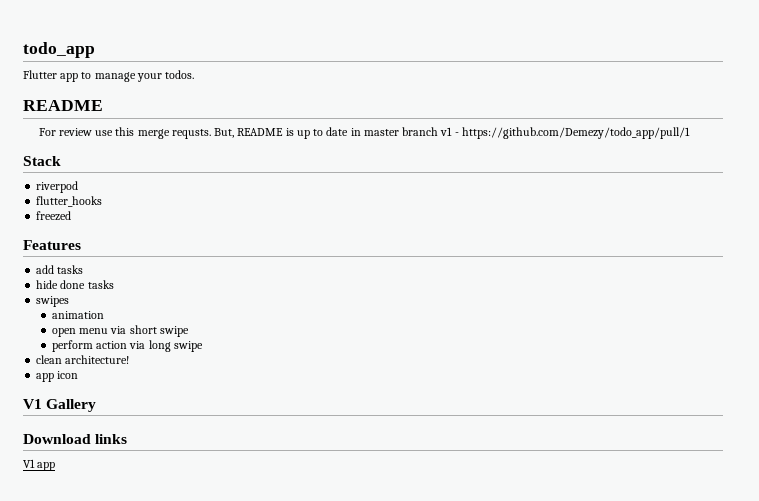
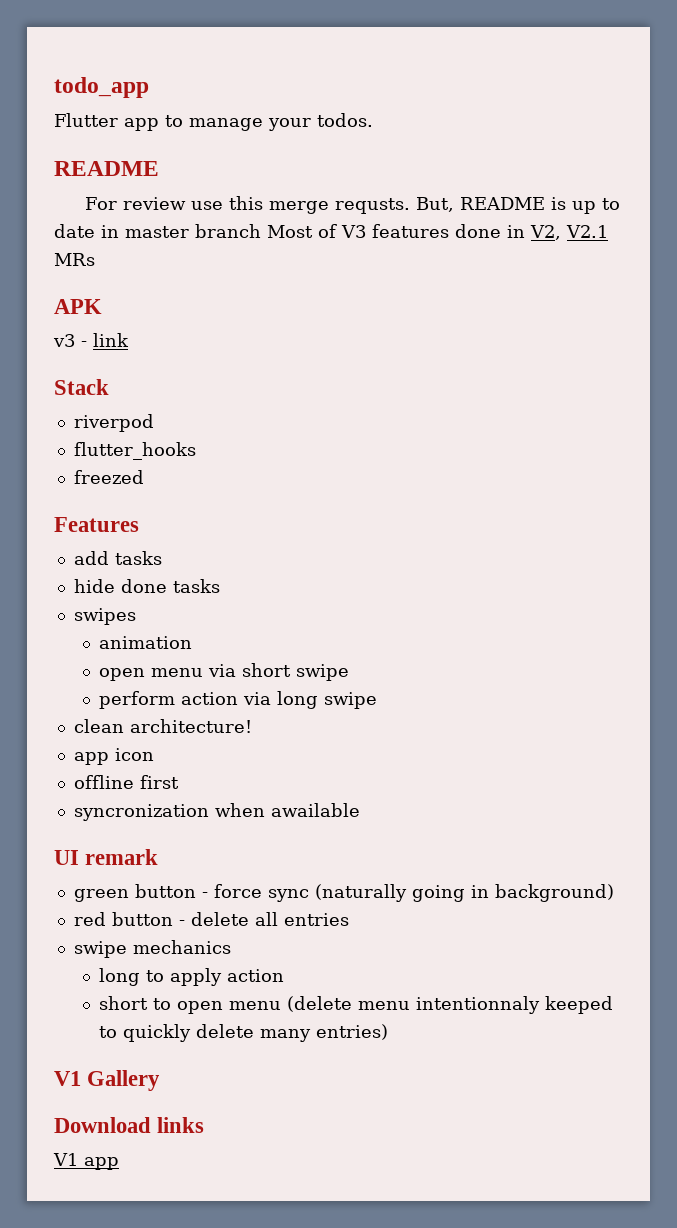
[440,127,690,139] v1 - https://github.com/Demezy/todo_app/pull/1 -> [267,224,608,240] [54,253,95,266] [54,299,102,314] [53,333,129,347] Most of V3 features done in V2, V2.1 MRs // APK // v3 - link
(79, 375) none -> [73,775,179,789] [73,803,360,821] [54,849,159,865] [73,884,614,902] [73,912,349,926] [73,940,231,958] [99,968,285,986] [99,996,614,1014] [99,1024,389,1042] // offline first // syncronization when awailable // UI remark // green button - force sync (naturally going in background) // red button - delete all entries // swipe mechanics // long to apply action // short to open menu (delete menu intentionnaly keeped to quickly delete many entries)

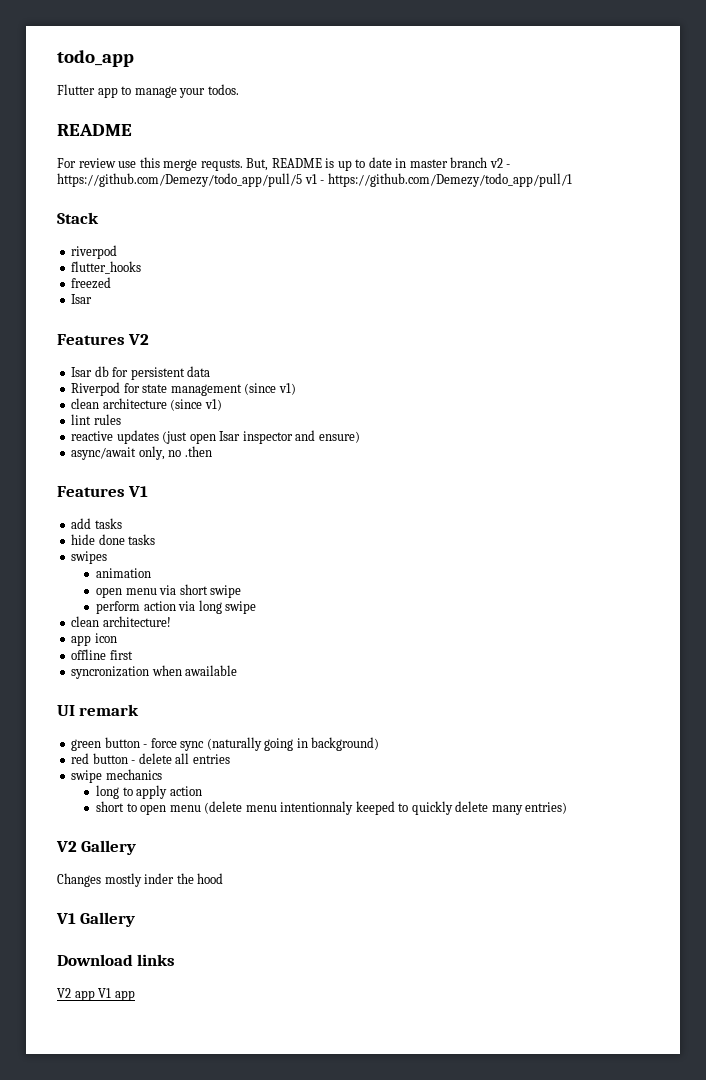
[267,224,608,240] [54,253,95,266] [54,299,102,314] [53,333,129,347] Most of V3 features done in V2, V2.1 MRs // APK // v3 - link -> [489,158,511,168] [57,173,572,187] v2 - https://github.com/Demezy/todo_app/pull/5 v1 - https://github.com/Demezy/todo_app/pull/1
[54,517,139,532] // Features -> [71,294,93,304] [57,334,150,345] [71,366,211,380] [71,382,296,396] [71,398,222,411] [71,414,121,425] [71,430,360,444] [71,446,212,460] [57,486,149,497] // Isar // Features V2 // Isar db for persistent data // Riverpod for state management (since v1) // clean architecture (since v1) // lint rules // reactive updates (just open Isar inspector and ensure) // async/await only, no .then // Features V1
(389, 1032) none -> [56,840,137,855] [57,873,224,887] // V2 Gallery // Changes mostly inder the hood
(205, 1125) none -> [57,988,95,1001] V2 app

